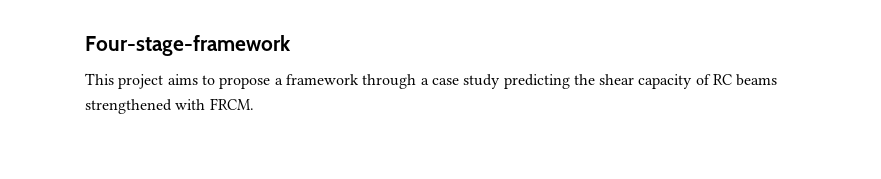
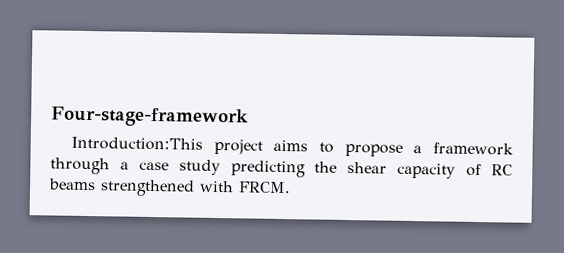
[85,73,114,85] This -> [71,136,204,151] Introduction:This

